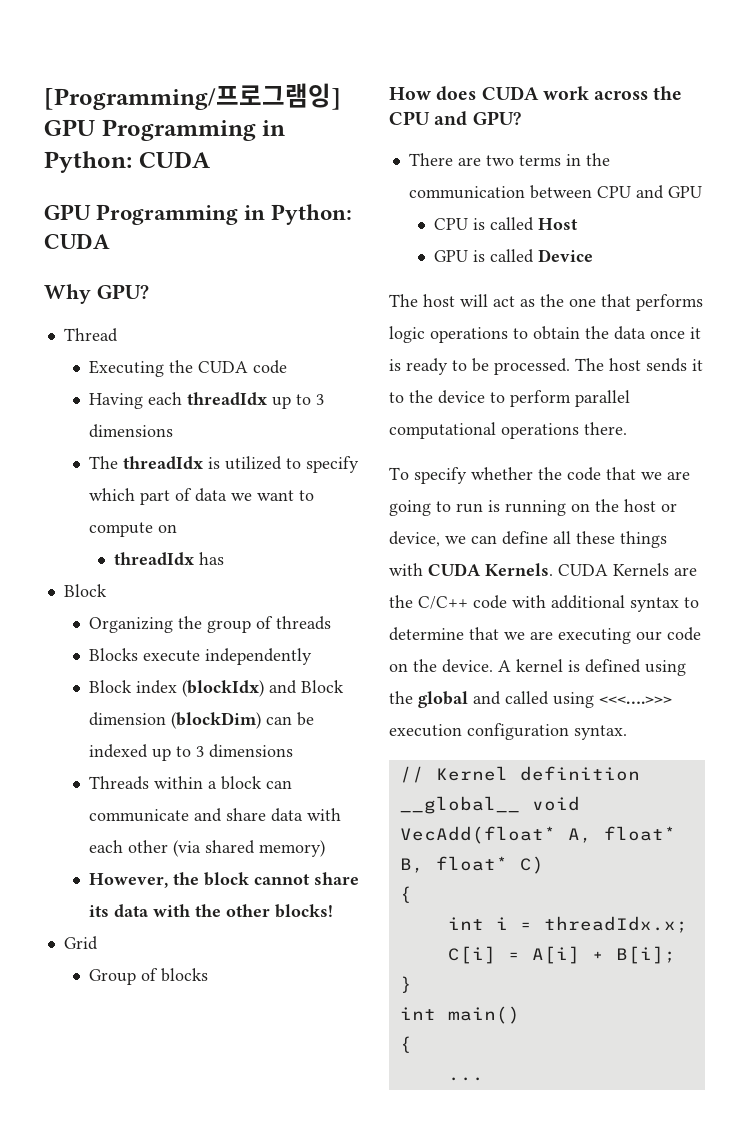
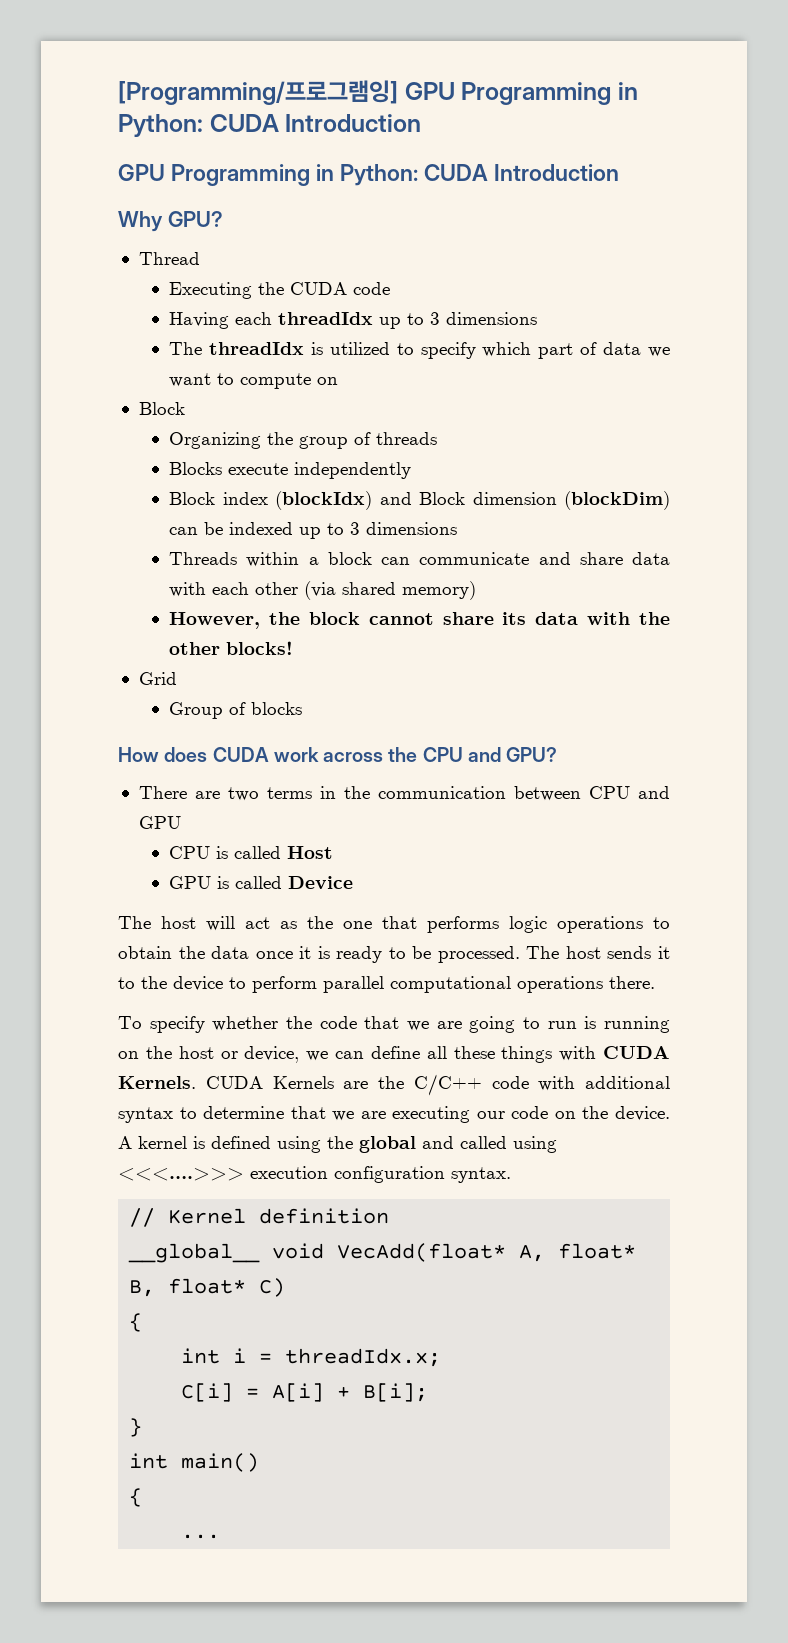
[44,204,353,225] [44,233,110,249] // GPU Programming in Python: CUDA -> [285,114,422,132] [118,164,620,186] Introduction // GPU Programming in Python: CUDA Introduction
[114,552,225,565] // threadIdx has -> (339, 381) none

